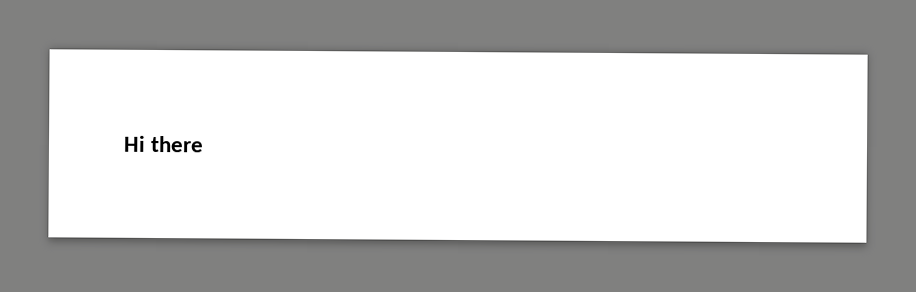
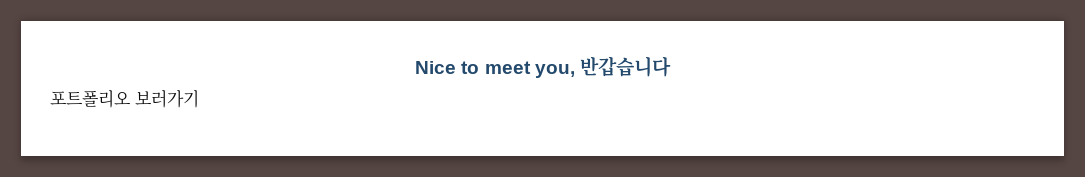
[123,135,205,153] Hi there -> [415,56,671,78] [50,90,199,108] Nice to meet you, 반갑습니다 // 포트폴리오 보러가기

